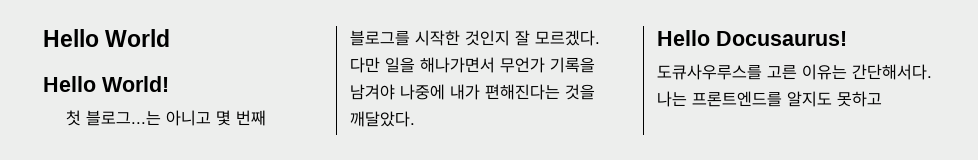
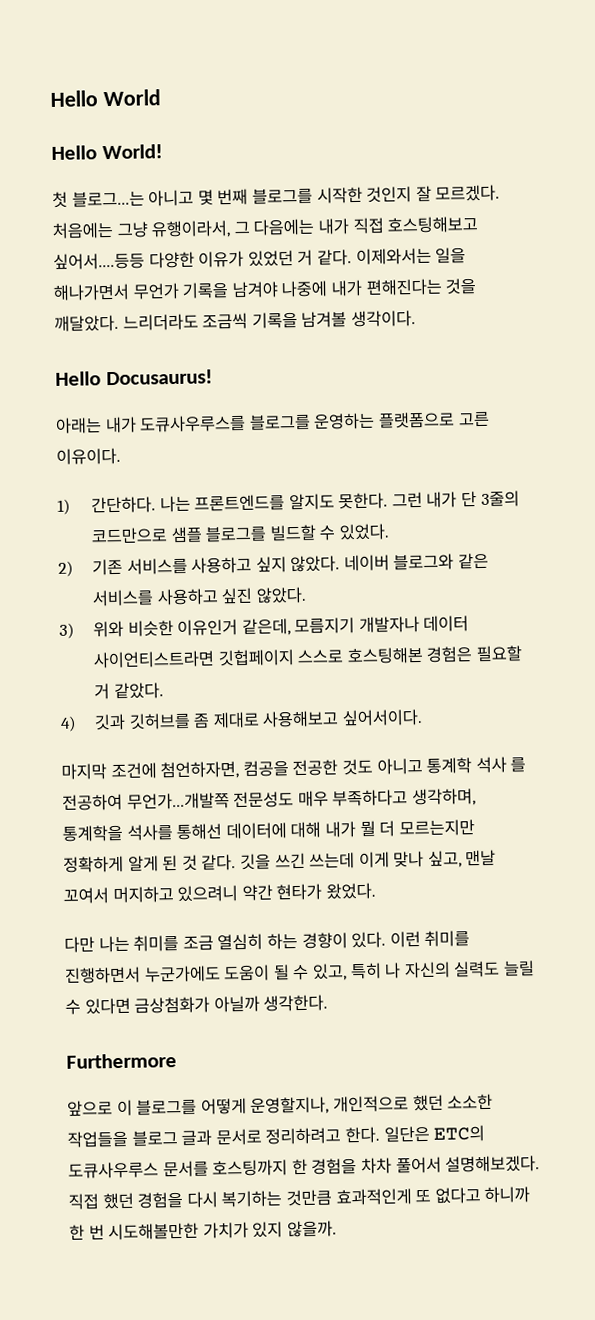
[350,57,380,73] 다만 -> [52,215,480,239] [53,247,432,270] 처음에는 그냥 유행이라서, 그 다음에는 내가 직접 호스팅해보고 싶어서....등등 다양한 이유가 있었던 거 같다. 이제와서는
[657,30,847,46] [657,64,932,80] [657,91,882,107] // Hello Docusaurus! // 도큐사우루스를 고른 이유는 간단해서다. 나는 프론트엔드를 알지도 못하고 -> [122,310,416,331] [55,369,213,386] [55,411,490,434] [56,447,121,465] [57,490,520,515] [90,523,390,545] [58,552,490,577] [91,586,307,607] [59,615,470,639] [92,645,523,669] [93,682,164,700] [60,708,423,732] [61,756,527,780] [62,788,476,811] [62,819,475,842] [63,849,497,873] [63,882,376,904] [64,930,471,953] [65,960,535,984] [65,994,329,1015] [66,1053,177,1069] [67,1093,494,1117] [67,1124,486,1148] [68,1155,541,1179] [68,1186,531,1210] [69,1220,337,1241] 느리더라도 조금씩 기록을 남겨볼 생각이다. // Hello Docusaurus! // 아래는 내가 도큐사우루스를 블로그를 운영하는 플랫폼으로 고른 이유이다. // 1) 간단하다. 나는 프론트엔드를 알지도 못한다. 그런 내가 단 3줄의 코드만으로 샘플 블로그를 빌드할 수 있었다. // 2) 기존 서비스를 사용하고 싶지 않았다. 네이버 블로그와 같은 서비스를 사용하고 싶진 않았다. // 3) 위와 비슷한 이유인거 같은데, 모름지기 개발자나 데이터 사이언티스트라면 깃헙페이지 스스로 호스팅해본 경험은 필요할 거 같았다. // 4) 깃과 깃허브를 좀 제대로 사용해보고 싶어서이다. // 마지막 조건에 첨언하자면, 컴공을 전공한 것도 아니고 통계학 석사 를 전공하여 무언가...개발쪽 전문성도 매우 부족하다고 생각하며, 통계학을 석사를 통해선 데이터에 대해 내가 뭘 더 모르는지만 정확하게 알게 된 것 같다. 깃을 쓰긴 쓰는데 이게 맞나 싶고, 맨날 꼬여서 머지하고 있으려니 약간 현타가 왔었다. // 다만 나는 취미를 조금 열심히 하는 경향이 있다. 이런 취미를 진행하면서 누군가에도 도움이 될 수 있고, 특히 나 자신의 실력도 늘릴 수 있다면 금상첨화가 아닐까 생각한다. // Furthermore // 앞으로 이 블로그를 어떻게 운영할지나, 개인적으로 했던 소소한 작업들을 블로그 글과 문서로 정리하려고 한다. 일단은 ETC의 도큐사우루스 문서를 호스팅까지 한 경험을 차차 풀어서 설명해보겠다. 직접 했던 경험을 다시 복기하는 것만큼 효과적인게 또 없다고 하니까 한 번 시도해볼만한 가치가 있지 않을까.

